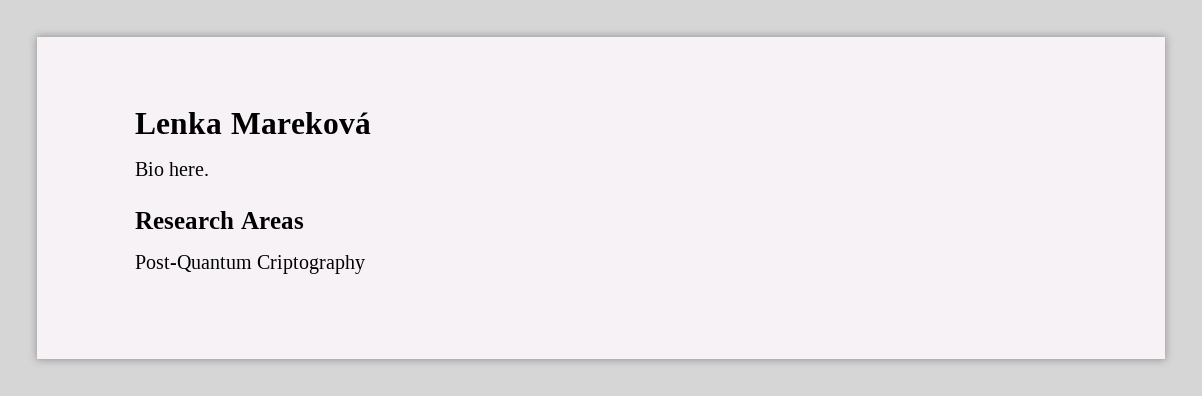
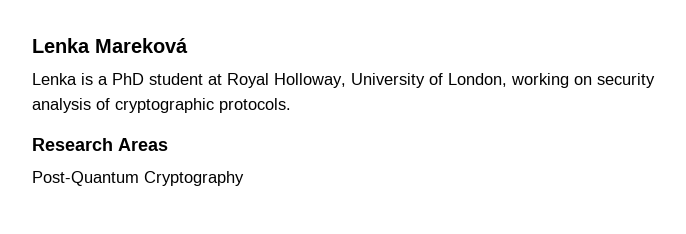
[135,162,210,176] Bio here. -> [32,73,655,88] [32,98,291,113] Lenka is a PhD student at Royal Holloway, University of London, working on security analysis of cryptographic protocols.
[257,255,366,274] Criptography -> [144,171,244,186] Cryptography

